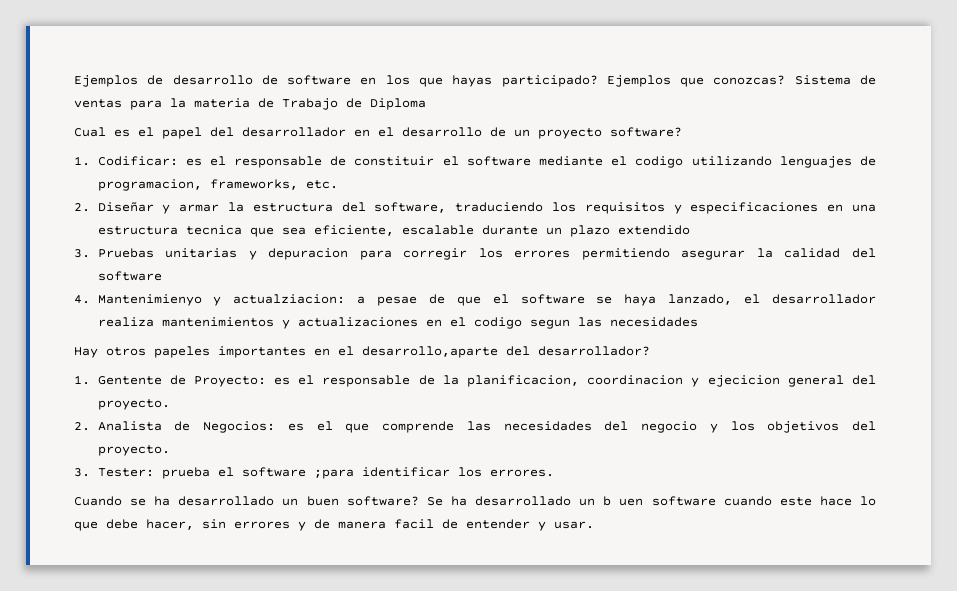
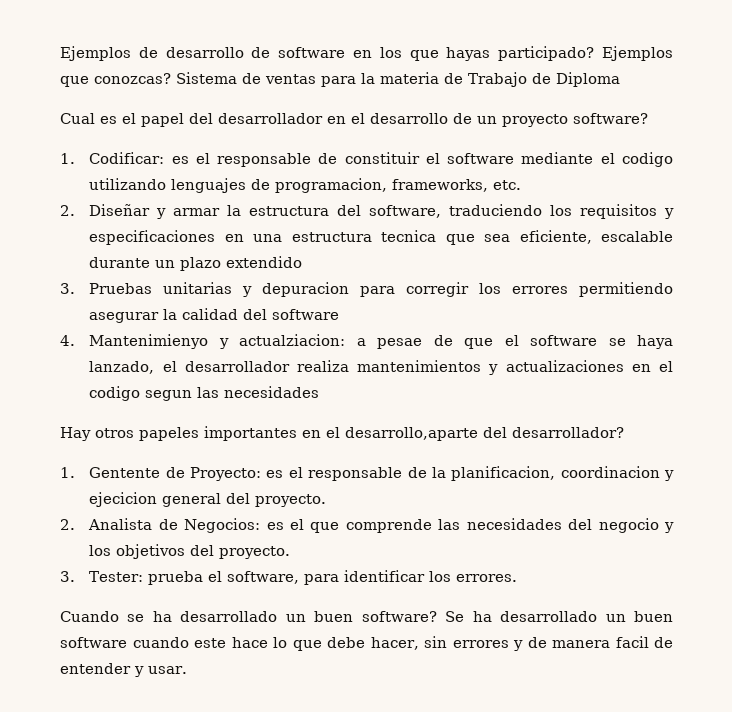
[241,467,354,479] software ;para -> [227,571,340,585] software, para
[603,496,644,506] b uen -> [634,611,673,622] buen

